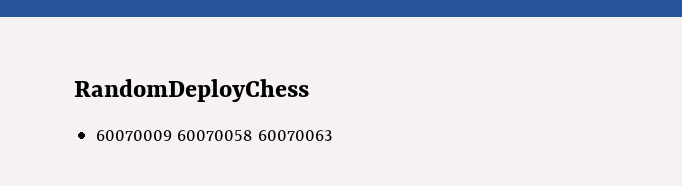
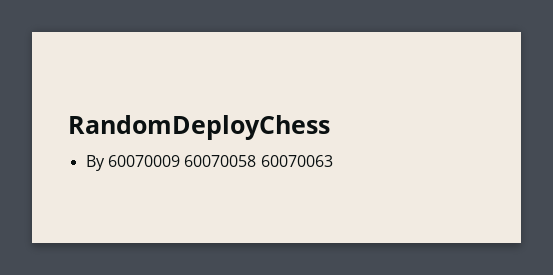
(309, 90) none -> [85,155,105,171] By

